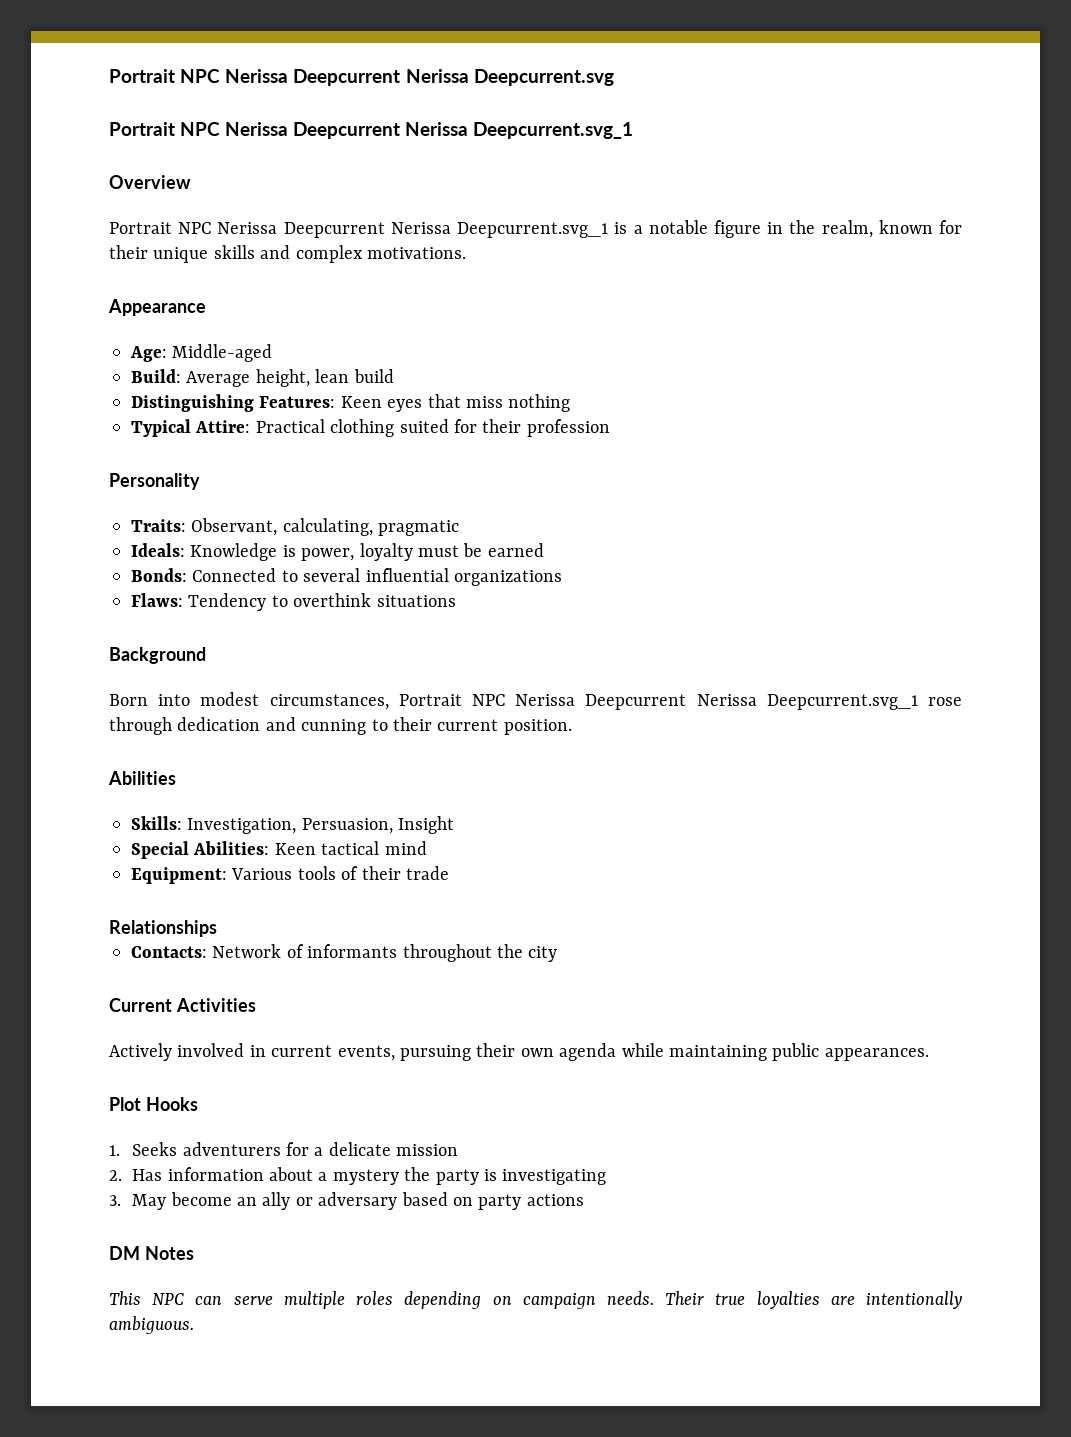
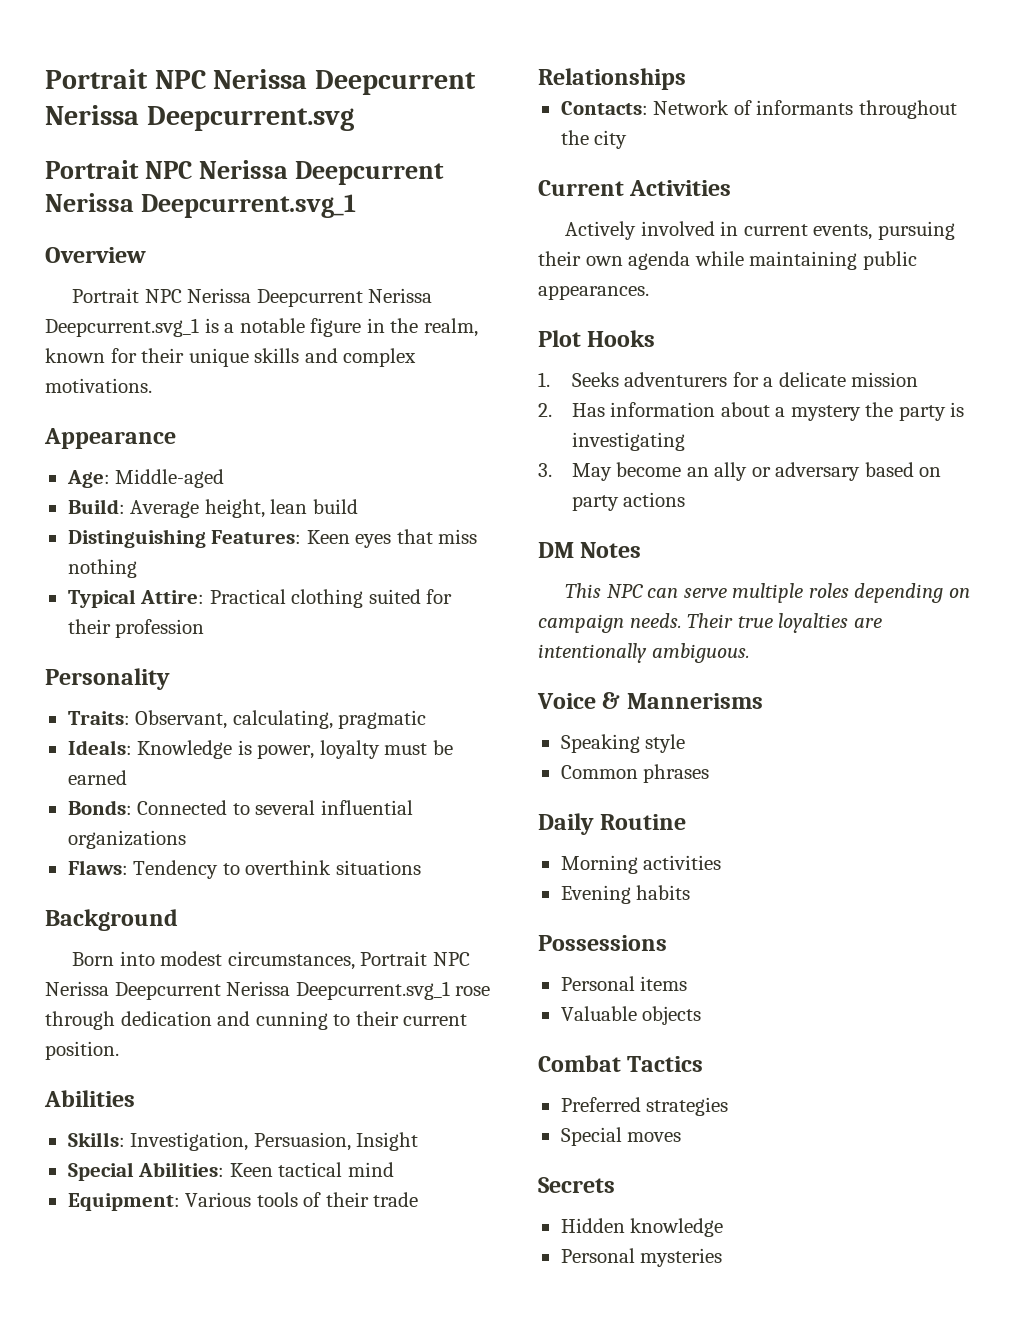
(194, 1325) none -> [537,692,763,709] [560,734,686,753] [560,764,710,783] [538,813,687,835] [560,855,722,874] [560,885,691,904] [538,935,667,951] [560,976,688,991] [560,1006,702,1025] [538,1055,704,1072] [560,1097,729,1116] [560,1127,682,1146] [538,1177,615,1193] [560,1218,724,1237] [560,1248,723,1267] // Voice & Mannerisms // Speaking style // Common phrases // Daily Routine // Morning activities // Evening habits // Possessions // Personal items // Valuable objects // Combat Tactics // Preferred strategies // Special moves // Secrets // Hidden knowledge // Personal mysteries

